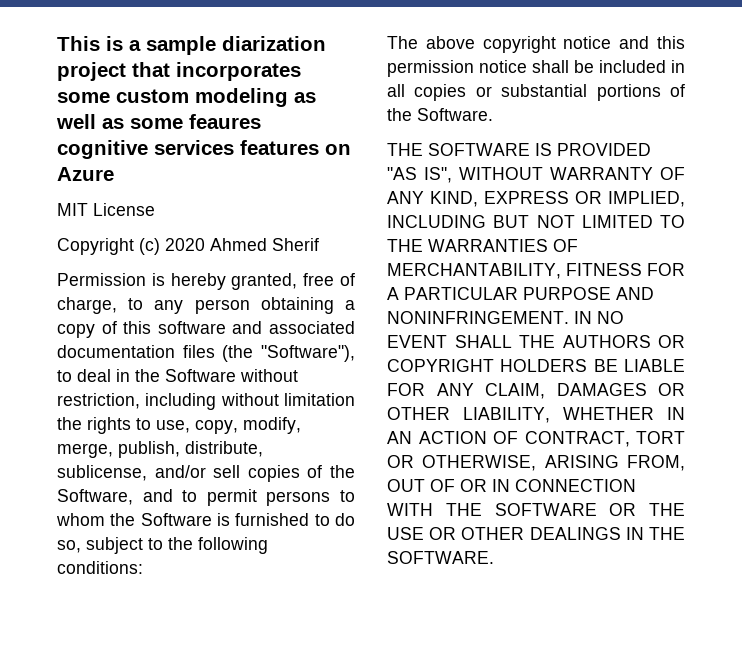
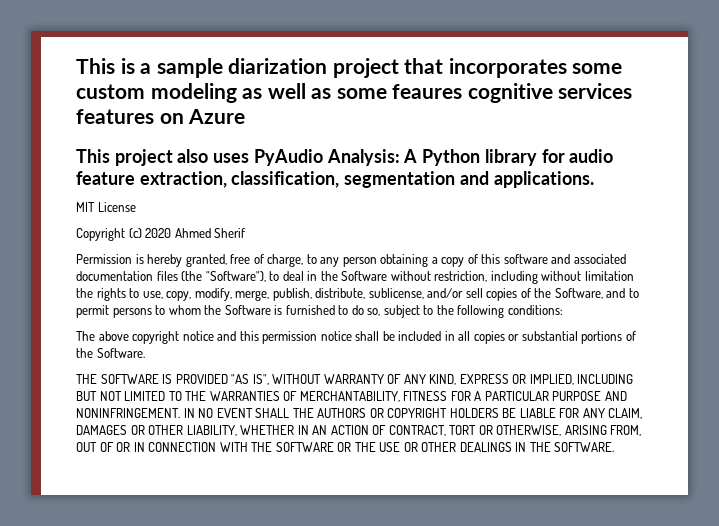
(114, 174) none -> [76,149,614,166] [76,171,594,188] // This project also uses PyAudio Analysis: A Python library for audio feature extraction, classification, segmentation and applications.

